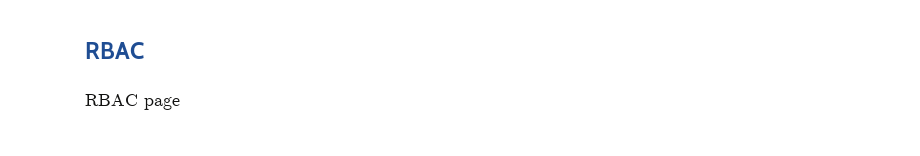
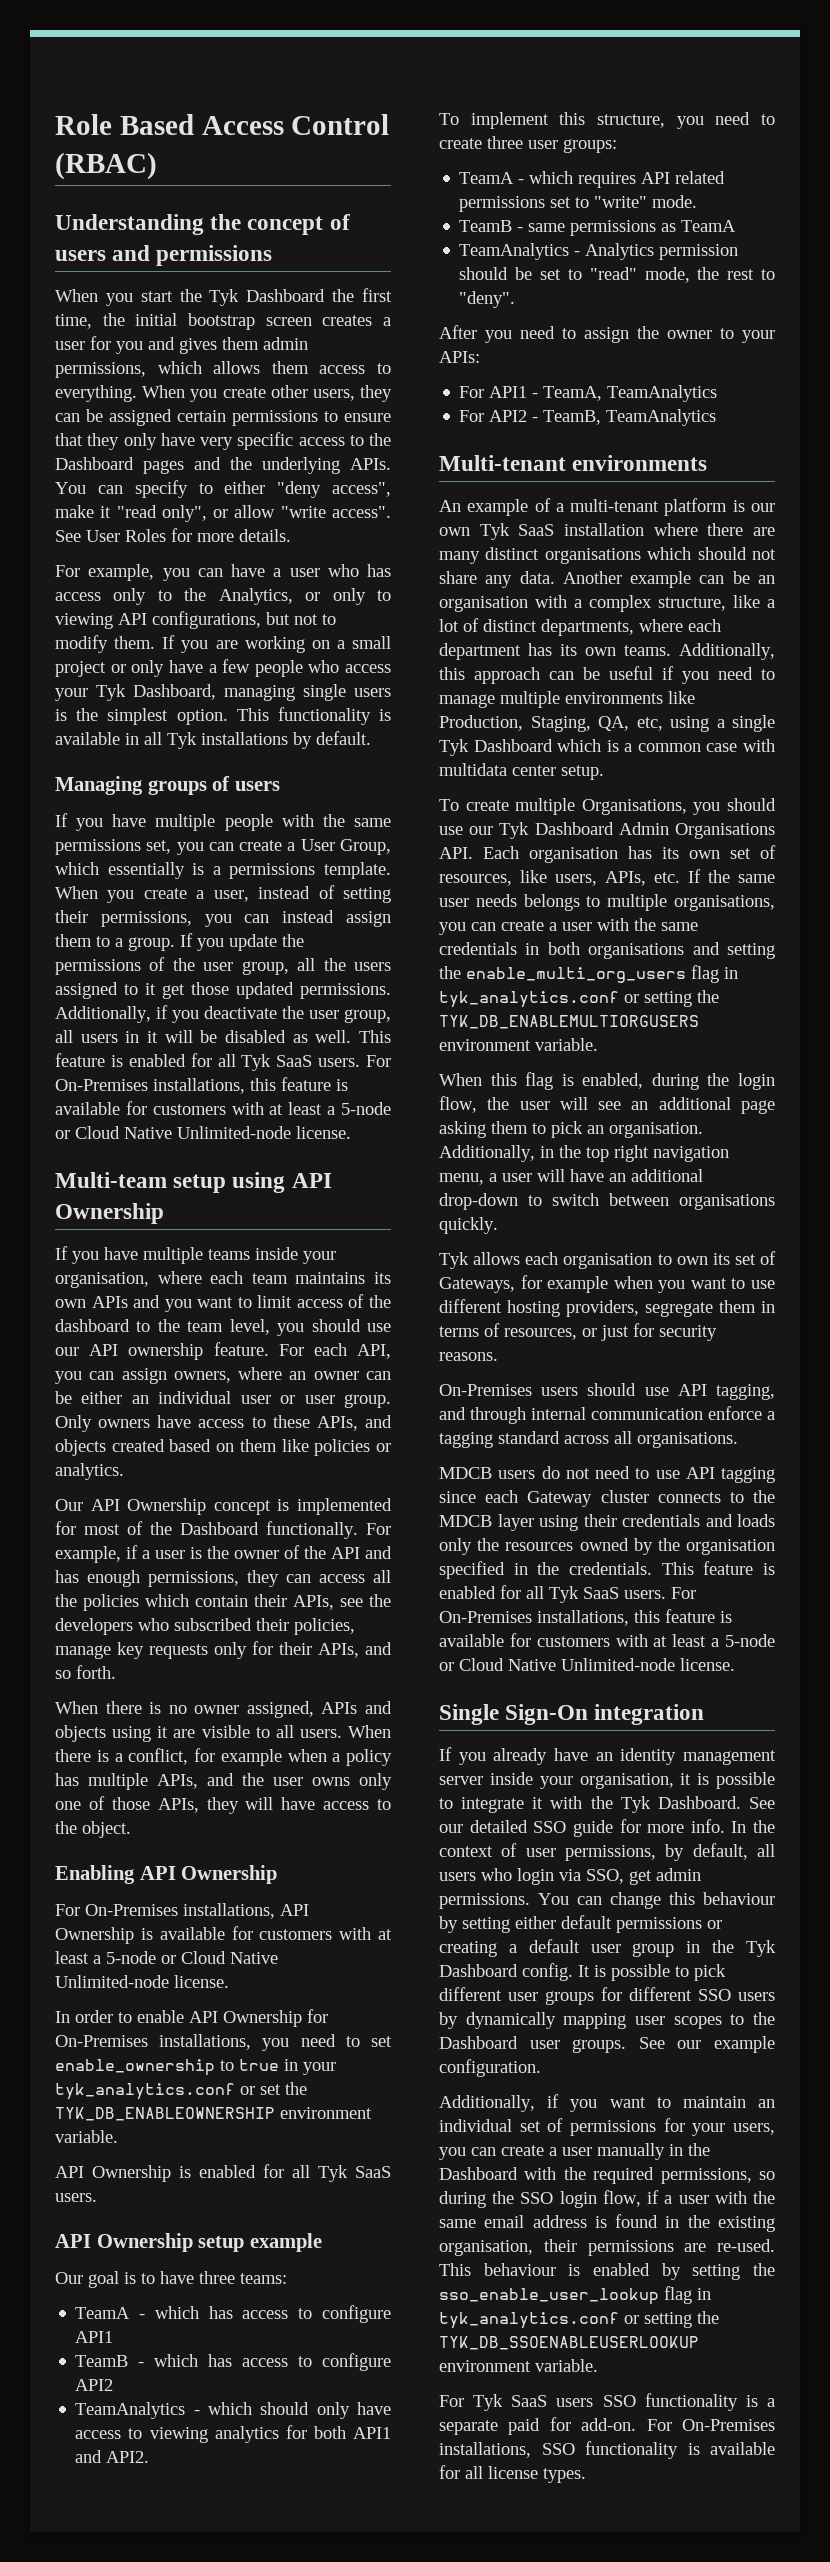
[85,42,144,59] [85,94,180,110] RBAC // RBAC page -> [55,114,390,135] [55,152,157,180] [55,214,350,235] [55,245,273,266] [55,288,392,306] [55,313,391,330] [55,336,308,354] [55,361,391,378] [55,385,392,402] [55,409,391,426] [55,432,391,450] [55,457,391,474] [55,480,391,498] [55,505,391,522] [55,528,291,542] [55,564,391,581] [55,588,391,605] [55,611,336,629] [55,635,391,653] [55,659,391,677] [55,684,391,701] [55,707,391,725] [55,731,371,749] [55,776,280,795] [55,813,391,831] [55,839,391,855] [55,862,391,879] [55,885,391,903] [55,910,392,927] [55,933,304,951] [55,957,391,975] [55,982,391,999] [55,1005,391,1023] [55,1030,391,1043] [55,1053,391,1071] [55,1077,348,1094] [55,1101,391,1115] [55,1126,351,1139] [55,1172,332,1193] [55,1203,164,1224] [55,1246,336,1264] [55,1271,391,1288] [55,1294,391,1312] [55,1319,391,1336] [55,1342,391,1360] [55,1367,391,1384] [55,1391,391,1408] [55,1415,392,1432] [55,1439,392,1456] [55,1463,124,1480] [55,1498,392,1515] [55,1521,391,1539] [55,1545,392,1563] [55,1570,391,1587] [55,1594,391,1611] [55,1618,355,1635] [55,1641,392,1659] [55,1665,116,1679] [55,1701,392,1718] [55,1725,391,1742] [55,1748,392,1766] [55,1773,392,1790] [55,1796,391,1814] [55,1821,131,1838] [55,1865,278,1884] [55,1903,309,1919] [55,1926,392,1944] [55,1951,278,1964] [55,1975,229,1988] [55,2009,328,2027] [55,2034,392,2051] [55,2059,336,2076] [55,2082,307,2100] [55,2107,372,2121] [55,2130,118,2143] [55,2164,391,2182] [55,2193,97,2202] [55,2233,322,2252] [55,2271,287,2288] [75,2305,391,2323] [75,2331,114,2343] [75,2353,391,2371] [75,2379,114,2391] [75,2402,391,2419] [75,2425,391,2443] [75,2450,150,2463] [439,112,775,129] [439,136,617,153] [459,171,726,188] [459,195,698,212] [459,220,737,236] [459,243,739,260] [459,267,775,283] [459,291,516,308] [439,325,775,343] [439,351,480,363] [459,385,718,402] [459,409,717,426] [439,455,708,471] [439,498,775,516] [439,523,775,540] [439,547,776,564] [439,571,775,588] [439,595,775,612] [439,618,721,636] [439,643,775,660] [439,666,775,684] [439,691,695,708] [439,715,775,732] [439,739,775,756] [439,763,604,780] [439,798,776,815] [439,822,775,839] [439,845,776,863] [439,869,775,886] [439,894,775,911] [439,918,698,935] [439,942,775,959] [439,965,738,983] [439,990,719,1008] [439,1015,699,1029] [439,1038,598,1051] [439,1072,775,1090] [439,1096,775,1114] [439,1121,703,1138] [439,1145,729,1162] [439,1169,703,1185] [439,1193,775,1210] [439,1217,498,1234] [439,1251,776,1269] [439,1275,775,1293] [439,1299,775,1317] [439,1323,717,1341] [439,1352,498,1361] [439,1383,775,1400] [439,1406,775,1424] [439,1431,738,1448] [439,1466,775,1483] [439,1490,775,1507] [439,1514,775,1531] [439,1538,775,1555] [439,1561,775,1579] [439,1585,696,1603] [439,1609,732,1626] [439,1633,775,1647] [439,1658,735,1671] [439,1704,705,1725] [439,1747,776,1765] [439,1772,775,1789] [439,1796,775,1813] [439,1819,775,1837] [439,1843,775,1861] [439,1868,701,1885] [439,1892,775,1909] [439,1915,722,1933] [439,1939,776,1957] [439,1963,726,1981] [439,1987,775,2005] [439,2012,775,2029] [439,2036,775,2053] [439,2059,541,2077] [439,2094,775,2112] [439,2118,775,2136] [439,2143,710,2160] [439,2167,775,2184] [439,2190,775,2208] [439,2214,775,2232] [439,2239,775,2256] [439,2263,775,2280] [439,2286,711,2305] [439,2311,719,2329] [439,2336,699,2350] [439,2359,598,2372] [439,2393,775,2411] [439,2417,775,2435] [439,2441,775,2459] [439,2465,586,2483] Role Based Access Control (RBAC) // Understanding the concept of users and permissions // When you start the Tyk Dashboard the first time, the initial bootstrap screen creates a user for you and gives them admin permissions, which allows them access to everything. When you create other users, they can be assigned certain permissions to ensure that they only have very specific access to the Dashboard pages and the underlying APIs. You can specify to either "deny access", make it "read only", or allow "write access". See User Roles for more details. // For example, you can have a user who has access only to the Analytics, or only to viewing API configurations, but not to modify them. If you are working on a small project or only have a few people who access your Tyk Dashboard, managing single users is the simplest option. This functionality is available in all Tyk installations by default. // Managing groups of users // If you have multiple people with the same permissions set, you can create a User Group, which essentially is a permissions template. When you create a user, instead of setting their permissions, you can instead assign them to a group. If you update the permissions of the user group, all the users assigned to it get those updated permissions. Additionally, if you deactivate the user group, all users in it will be disabled as well. This feature is enabled for all Tyk SaaS users. For On-Premises installations, this feature is available for customers with at least a 5-node or Cloud Native Unlimited-node license. // Multi-team setup using API Ownership // If you have multiple teams inside your organisation, where each team maintains its own APIs and you want to limit access of the dashboard to the team level, you should use our API ownership feature. For each API, you can assign owners, where an owner can be either an individual user or user group. Only owners have access to these APIs, and objects created based on them like policies or analytics. // Our API Ownership concept is implemented for most of the Dashboard functionally. For example, if a user is the owner of the API and has enough permissions, they can access all the policies which contain their APIs, see the developers who subscribed their policies, manage key requests only for their APIs, and so forth. // When there is no owner assigned, APIs and objects using it are visible to all users. When there is a conflict, for example when a policy has multiple APIs, and the user owns only one of those APIs, they will have access to the object. // Enabling API Ownership // For On-Premises installations, API Ownership is available for customers with at least a 5-node or Cloud Native Unlimited-node license. // In order to enable API Ownership for On-Premises installations, you need to set enable_ownership to true in your tyk_analytics.conf or set the TYK_DB_ENABLEOWNERSHIP environment variable. // API Ownership is enabled for all Tyk SaaS users. // API Ownership setup example // Our goal is to have three teams: // TeamA - which has access to configure API1 // TeamB - which has access to configure API2 // TeamAnalytics - which should only have access to viewing analytics for both API1 and API2. // To implement this structure, you need to create three user groups: // TeamA - which requires API related permissions set to "write" mode. // TeamB - same permissions as TeamA // TeamAnalytics - Analytics permission should be set to "read" mode, the rest to "deny". // After you need to assign the owner to your APIs: // For API1 - TeamA, TeamAnalytics // For API2 - TeamB, TeamAnalytics // Multi-tenant environments // An example of a multi-tenant platform is our own Tyk SaaS installation where there are many distinct organisations which should not share any data. Another example can be an organisation with a complex structure, like a lot of distinct departments, where each department has its own teams. Additionally, this approach can be useful if you need to manage multiple environments like Production, Staging, QA, etc, using a single Tyk Dashboard which is a common case with multidata center setup. // To create multiple Organisations, you should use our Tyk Dashboard Admin Organisations API. Each organisation has its own set of resources, like users, APIs, etc. If the same user needs belongs to multiple organisations, you can create a user with the same credentials in both organisations and setting the enable_multi_org_users flag in tyk_analytics.conf or setting the TYK_DB_ENABLEMULTIORGUSERS environment variable. // When this flag is enabled, during the login flow, the user will see an additional page asking them to pick an organisation. Additionally, in the top right navigation menu, a user will have an additional drop-down to switch between organisations quickly. // Tyk allows each organisation to own its set of Gateways, for example when you want to use different hosting providers, segregate them in terms of resources, or just for security reasons. // On-Premises users should use API tagging, and through internal communication enforce a tagging standard across all organisations. // MDCB users do not need to use API tagging since each Gateway cluster connects to the MDCB layer using their credentials and loads only the resources owned by the organisation specified in the credentials. This feature is enabled for all Tyk SaaS users. For On-Premises installations, this feature is available for customers with at least a 5-node or Cloud Native Unlimited-node license. // Single Sign-On integration // If you already have an identity management server inside your organisation, it is possible to integrate it with the Tyk Dashboard. See our detailed SSO guide for more info. In the context of user permissions, by default, all users who login via SSO, get admin permissions. You can change this behaviour by setting either default permissions or creating a default user group in the Tyk Dashboard config. It is possible to pick different user groups for different SSO users by dynamically mapping user scopes to the Dashboard user groups. See our example configuration. // Additionally, if you want to maintain an individual set of permissions for your users, you can create a user manually in the Dashboard with the required permissions, so during the SSO login flow, if a user with the same email address is found in the existing organisation, their permissions are re-used. This behaviour is enabled by setting the sso_enable_user_lookup flag in tyk_analytics.conf or setting the TYK_DB_SSOENABLEUSERLOOKUP environment variable. // For Tyk SaaS users SSO functionality is a separate paid for add-on. For On-Premises installations, SSO functionality is available for all license types.

